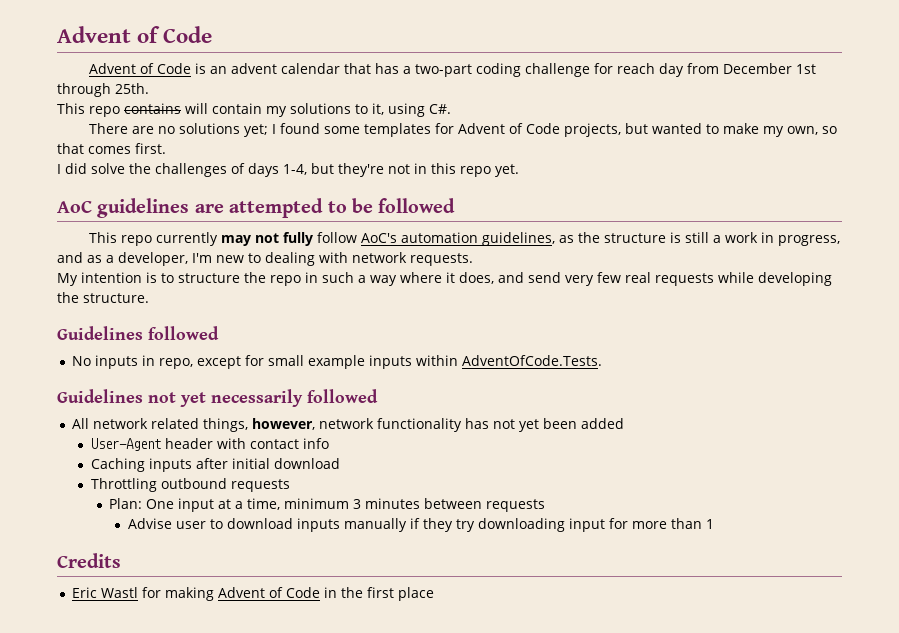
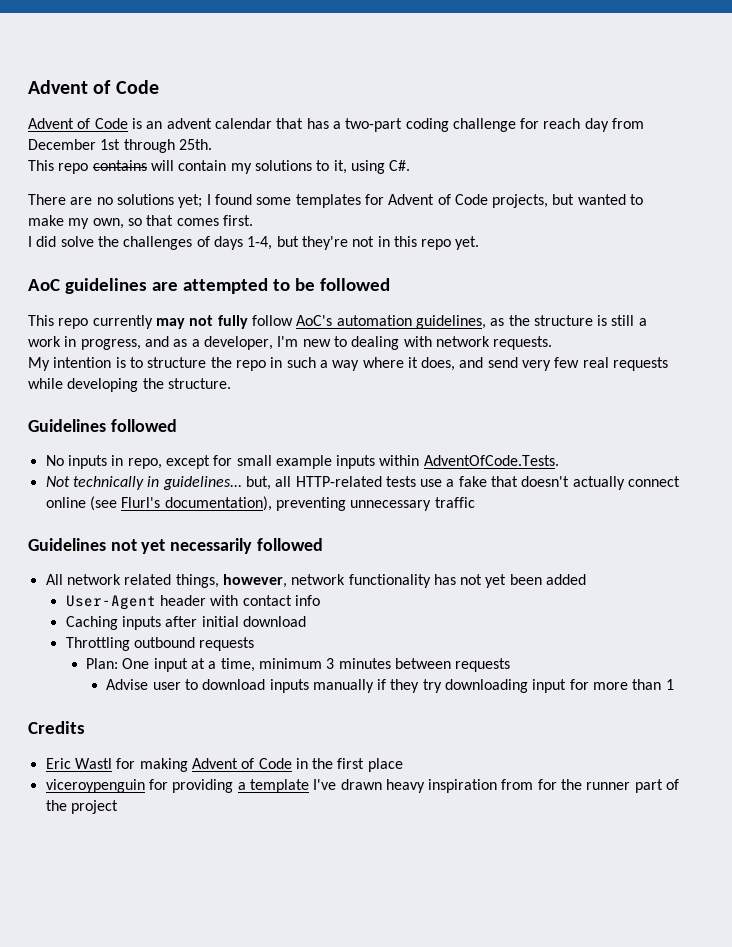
(603, 360) none -> [45,476,681,490] [45,496,475,511] // Not technically in guidelines... but, all HTTP-related tests use a fake that doesn't actually connect online (see Flurl's documentation), preventing unnecessary traffic
(435, 594) none -> [45,779,680,793] [45,800,118,814] // viceroypenguin for providing a template I've drawn heavy inspiration from for the runner part of the project

